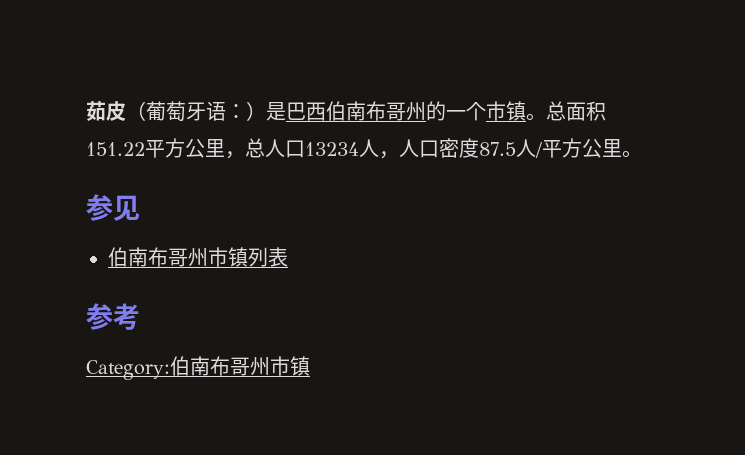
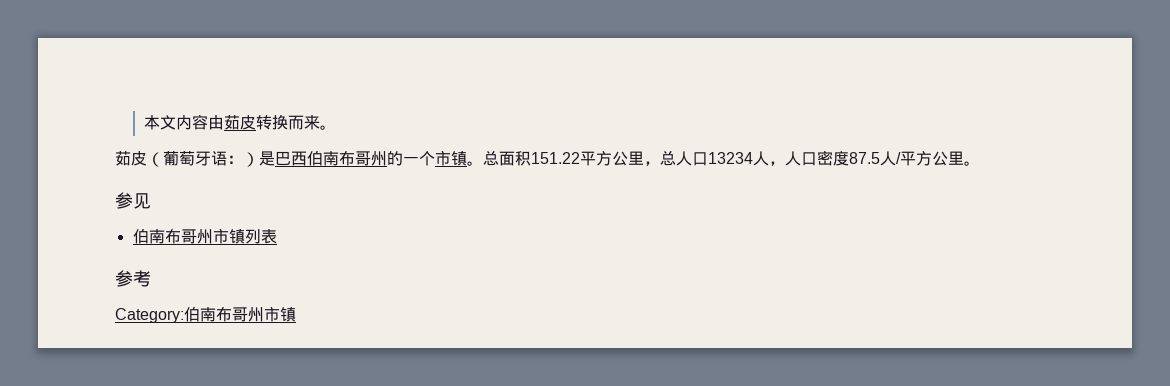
(86, 111) none -> [144,114,337,130] 本文内容由茹皮转换而来。 //

